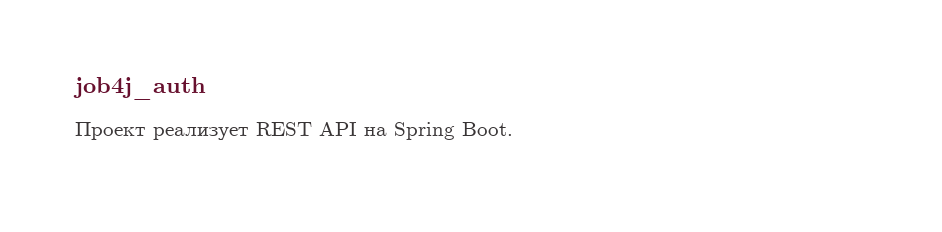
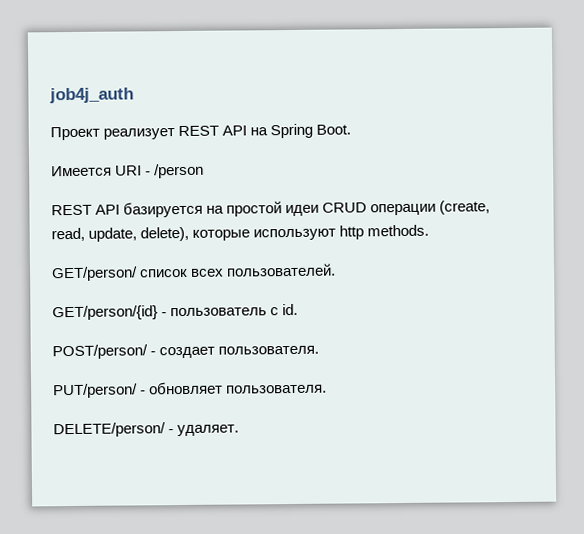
(513, 129) none -> [51,163,205,179] [51,200,491,218] [51,224,430,242] [51,263,337,282] [52,303,299,321] [52,344,320,360] [53,381,328,399] [53,422,240,438] // Имеется URI - /person // REST API базируется на простой идеи CRUD операции (create, read, update, delete), которые используют http methods. // GET/person/ список всех пользователей. // GET/person/{id} - пользователь с id. // POST/person/ - создает пользователя. // PUT/person/ - обновляет пользователя. // DELETE/person/ - удаляет.

